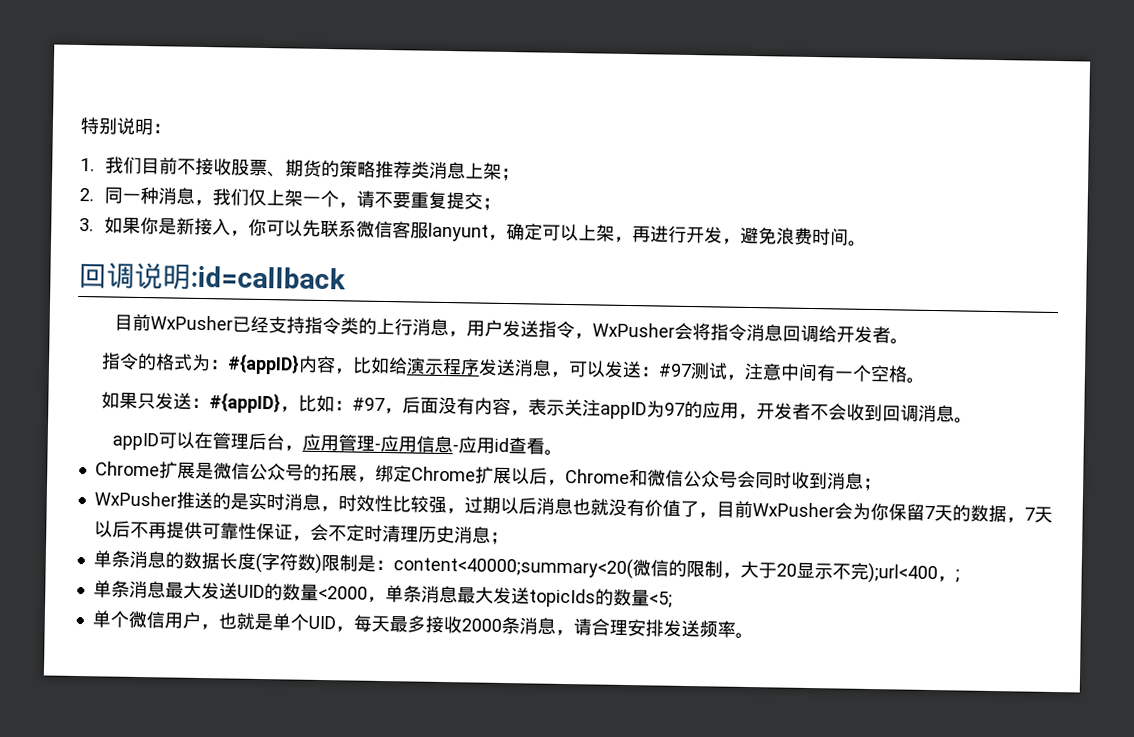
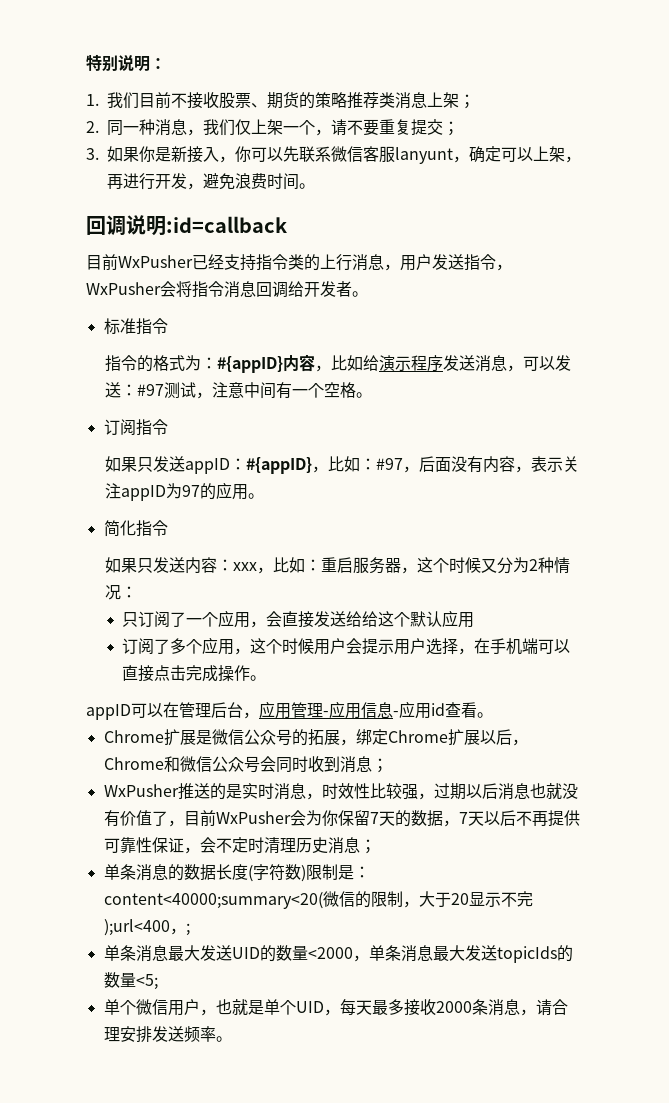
(910, 341) none -> [103,318,168,335] // 标准指令
[100,391,192,410] // 如果只发送 -> [103,419,168,436] [104,456,230,474] // 订阅指令 // 如果只发送appID
[737,402,955,423] ，开发者不会收到回调消息 -> [247,493,264,499] [103,520,168,537] [104,557,570,574] [104,585,137,600] [122,610,475,628] [122,637,571,655] [122,665,251,682] 。 // 简化指令 // 如果只发送内容：xxx，比如：重启服务器，这个时候又分为2种情况： // 只订阅了一个应用，会直接发送给给这个默认应用 // 订阅了多个应用，这个时候用户会提示用户选择，在手机端可以直接点击完成操作

